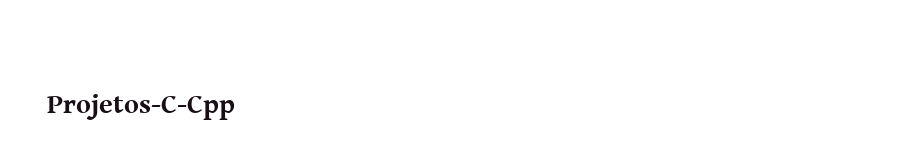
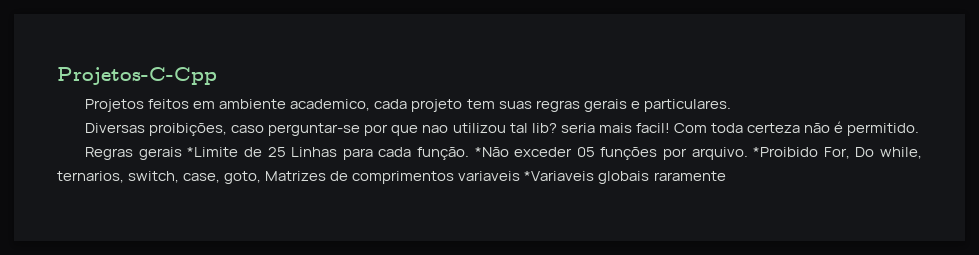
(235, 107) none -> [85,99,731,112] [85,121,920,136] [85,147,923,160] [57,171,726,184] // Projetos feitos em ambiente academico, cada projeto tem suas regras gerais e particulares. // Diversas proibições, caso perguntar-se por que nao utilizou tal lib? seria mais facil! Com toda certeza não é permitido. // Regras gerais *Limite de 25 Linhas para cada função. *Não exceder 05 funções por arquivo. *Proibido For, Do while, ternarios, switch, case, goto, Matrizes de comprimentos variaveis *Variaveis globais raramente

